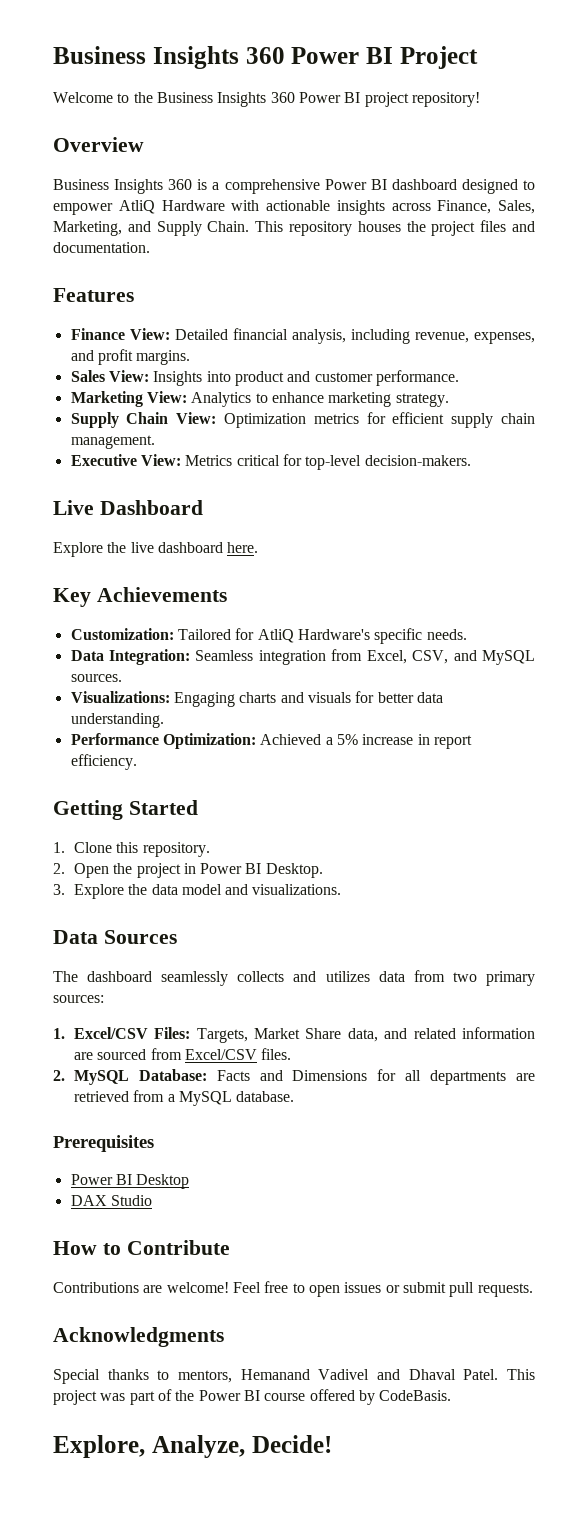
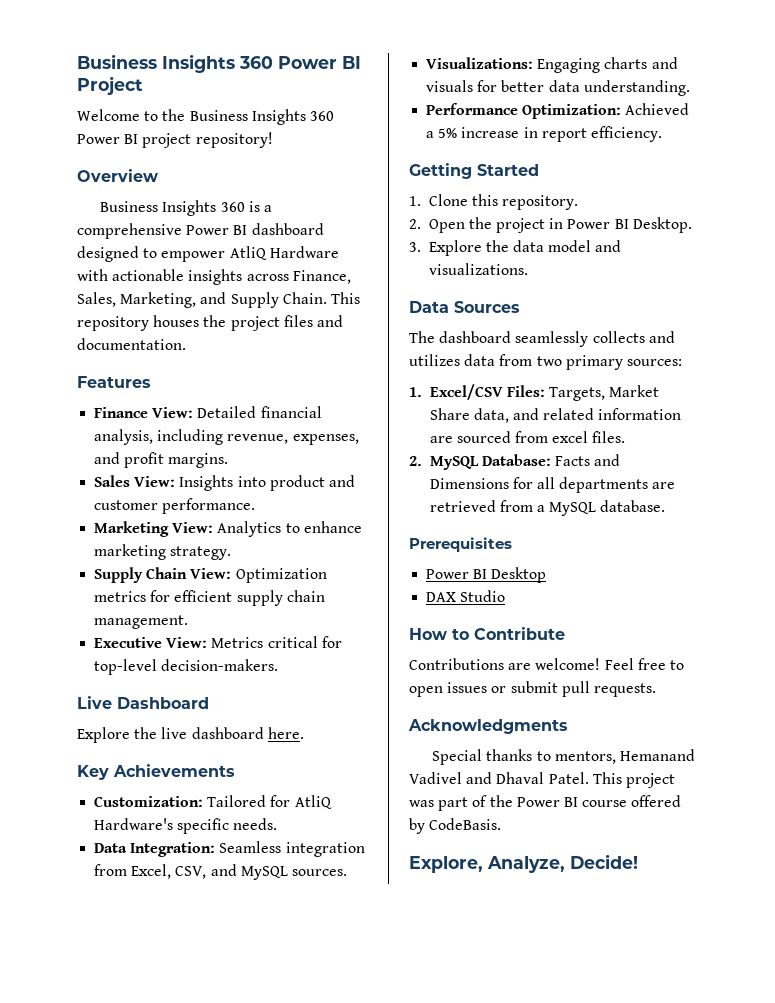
[184,1049,257,1060] Excel/CSV -> [552,431,589,443] excel

